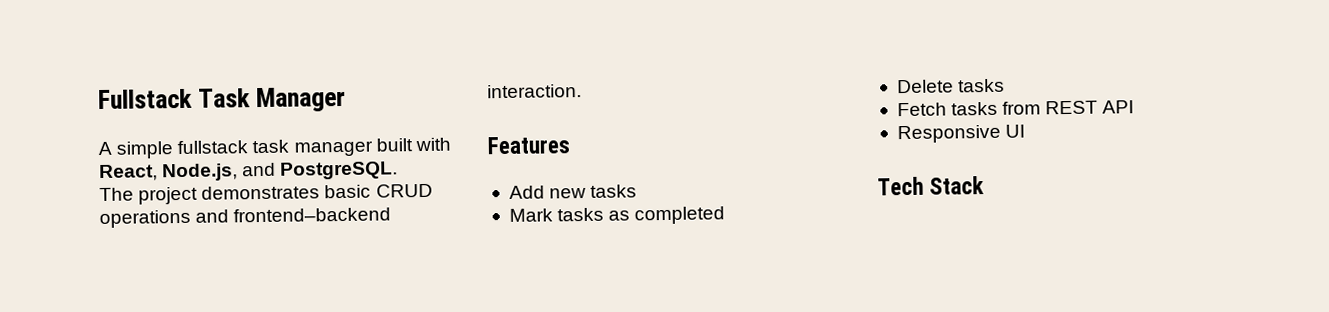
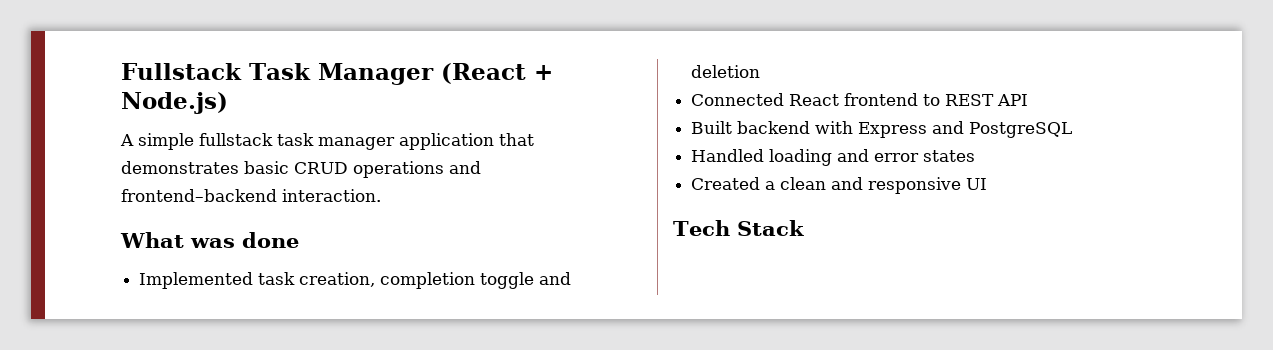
(347, 99) none -> [440,63,553,84] [121,92,228,114] (React + Node.js)
[375,137,451,152] [99,161,399,182] [99,186,199,205] built with React, Node.js, and PostgreSQL. // The project -> [399,133,534,150] application that
[487,136,570,155] [508,184,638,199] [508,206,726,225] [896,78,1006,94] [896,100,1135,117] [896,124,1001,144] Features // Add new tasks // Mark tasks as completed // Delete tasks // Fetch tasks from REST API // Responsive -> [120,232,299,248] [139,272,572,289] [691,65,761,78] [691,93,1029,106] [691,121,1073,138] [691,149,976,166] [691,177,962,194] What was done // Implemented task creation, completion toggle and deletion // Connected React frontend to REST API // Built backend with Express and PostgreSQL // Handled loading and error states // Created a clean and responsive

